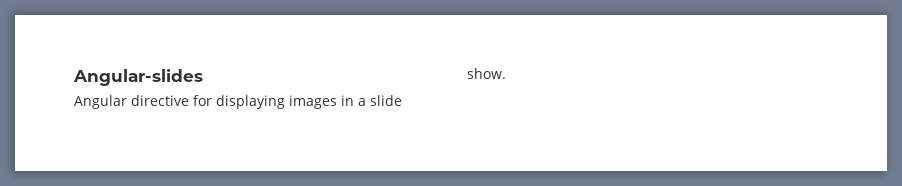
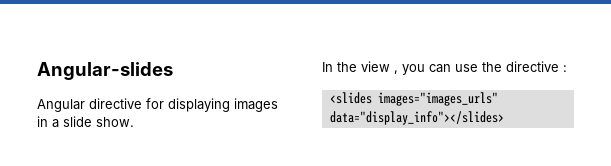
(506, 73) none -> [322,61,567,75] [329,92,498,106] [329,111,504,125] // In the view , you can use the directive : // <slides images="images_urls" data="display_info"></slides>

